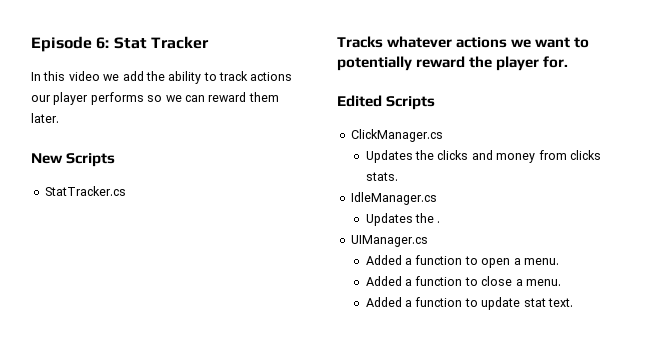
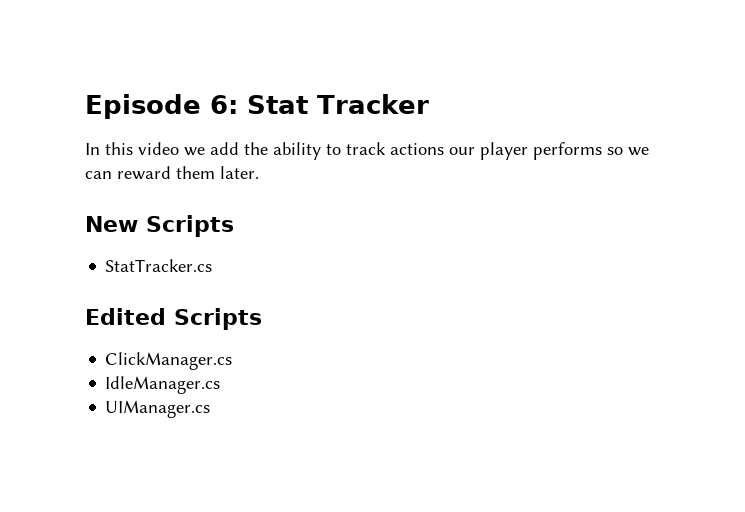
[337,36,590,48] [337,56,569,71] [337,95,436,110] [350,129,443,142] [365,150,601,163] [365,172,398,181] [350,192,437,205] [365,213,441,226] [350,235,428,247] [365,255,559,268] [365,276,561,286] [365,297,573,310] Tracks whatever actions we want to potentially reward the player for. // Edited Scripts // ClickManager.cs // Updates the clicks and money from clicks stats. // IdleManager.cs // Updates the . // UIManager.cs // Added a function to open a menu. // Added a function to close a menu. // Added a function to update stat text. -> [85,308,262,330] [105,352,233,370] [105,376,221,394] [105,400,211,418] Edited Scripts // ClickManager.cs // IdleManager.cs // UIManager.cs

